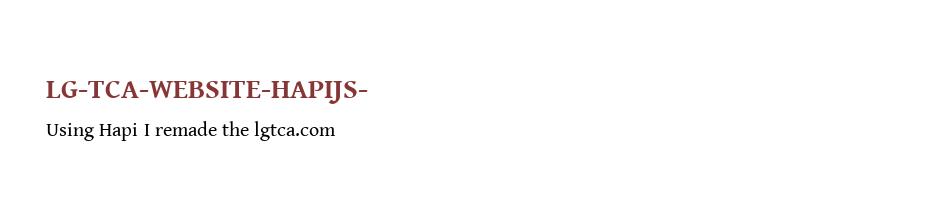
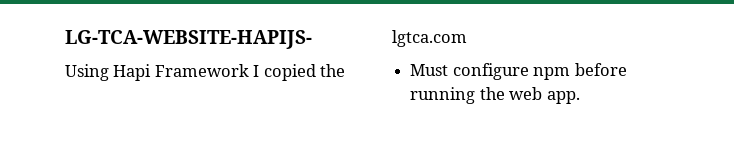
[143,121,217,136] I remade -> [154,64,316,81] Framework I copied
(337, 131) none -> [410,63,627,80] [410,87,580,104] // Must configure npm before running the web app.

